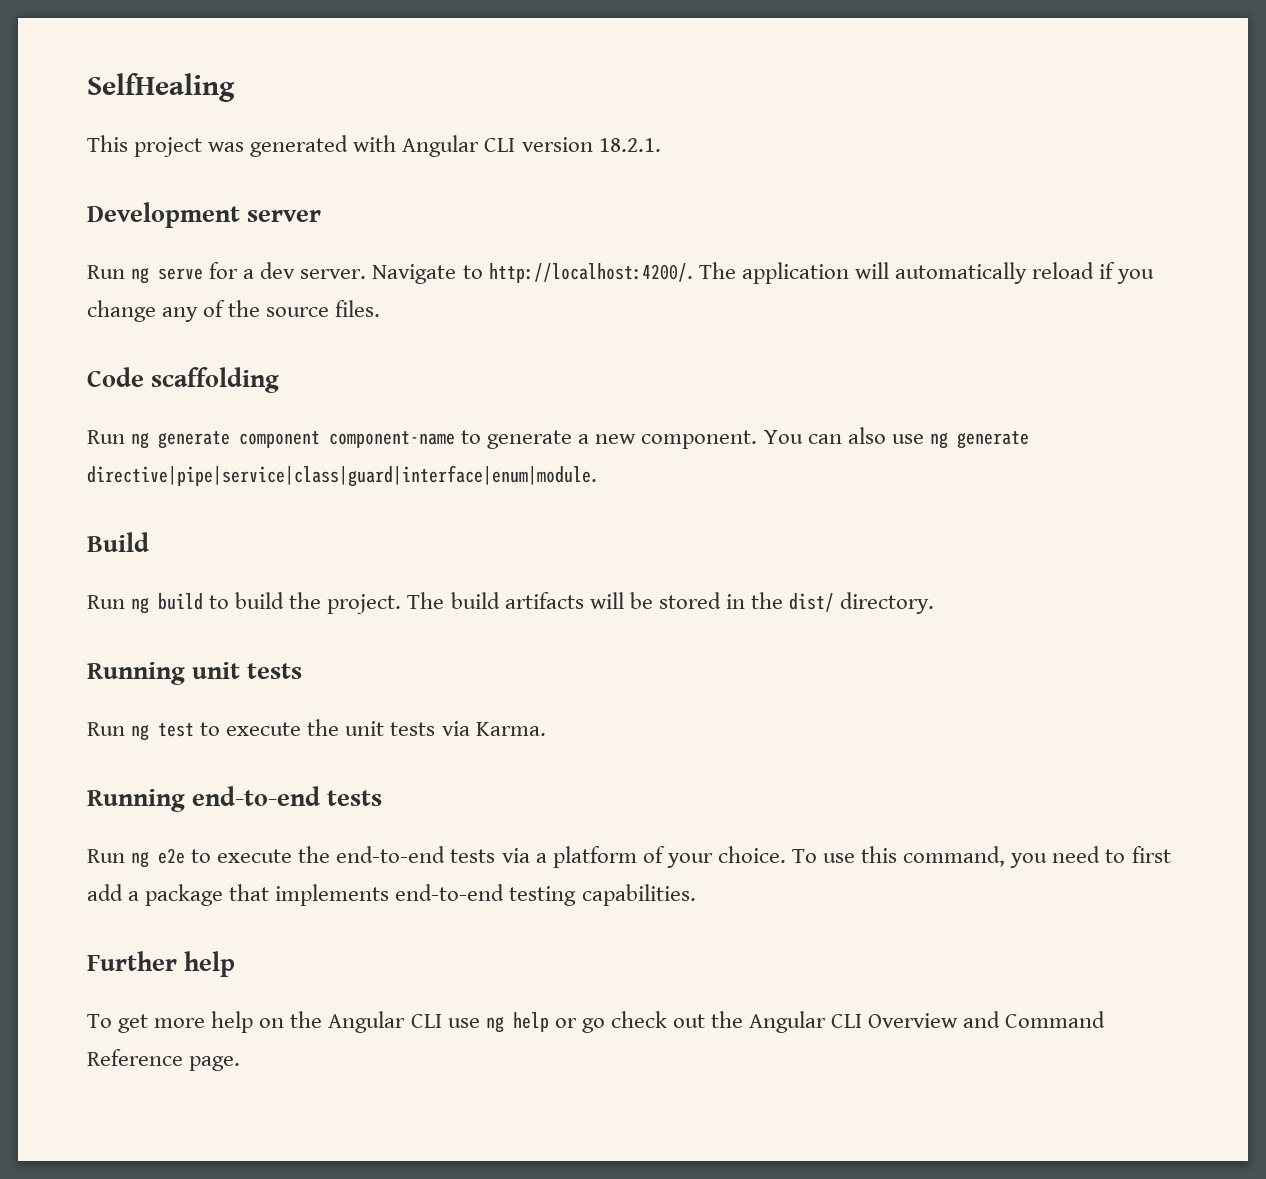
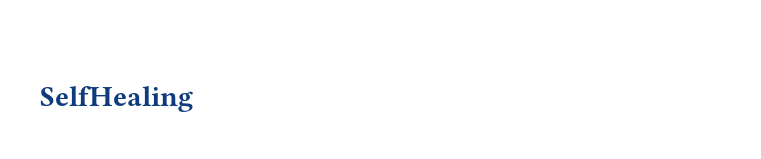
[87,135,661,157] [87,202,322,228] [87,262,1155,284] [87,300,381,322] [87,367,280,393] [87,427,1029,449] [87,465,597,487] [87,532,149,552] [87,592,935,614] [87,662,303,685] [87,719,546,741] [87,786,383,812] [87,846,1171,868] [87,884,696,906] [87,951,236,977] [87,1011,1106,1033] [87,1049,241,1071] // This project was generated with Angular CLI version 18.2.1. // Development server // Run ng serve for a dev server. Navigate to http://localhost:4200/. The application will automatically reload if you change any of the source files. // Code scaffolding // Run ng generate component component-name to generate a new component. You can also use ng generate directive|pipe|service|class|guard|interface|enum|module. // Build // Run ng build to build the project. The build artifacts will be stored in the dist/ directory. // Running unit tests // Run ng test to execute the unit tests via Karma. // Running end-to-end tests // Run ng e2e to execute the end-to-end tests via a platform of your choice. To use this command, you need to first add a package that implements end-to-end testing capabilities. // Further help // To get more help on the Angular CLI use ng help or go check out the Angular CLI Overview and Command Reference page. -> (193, 99) none

